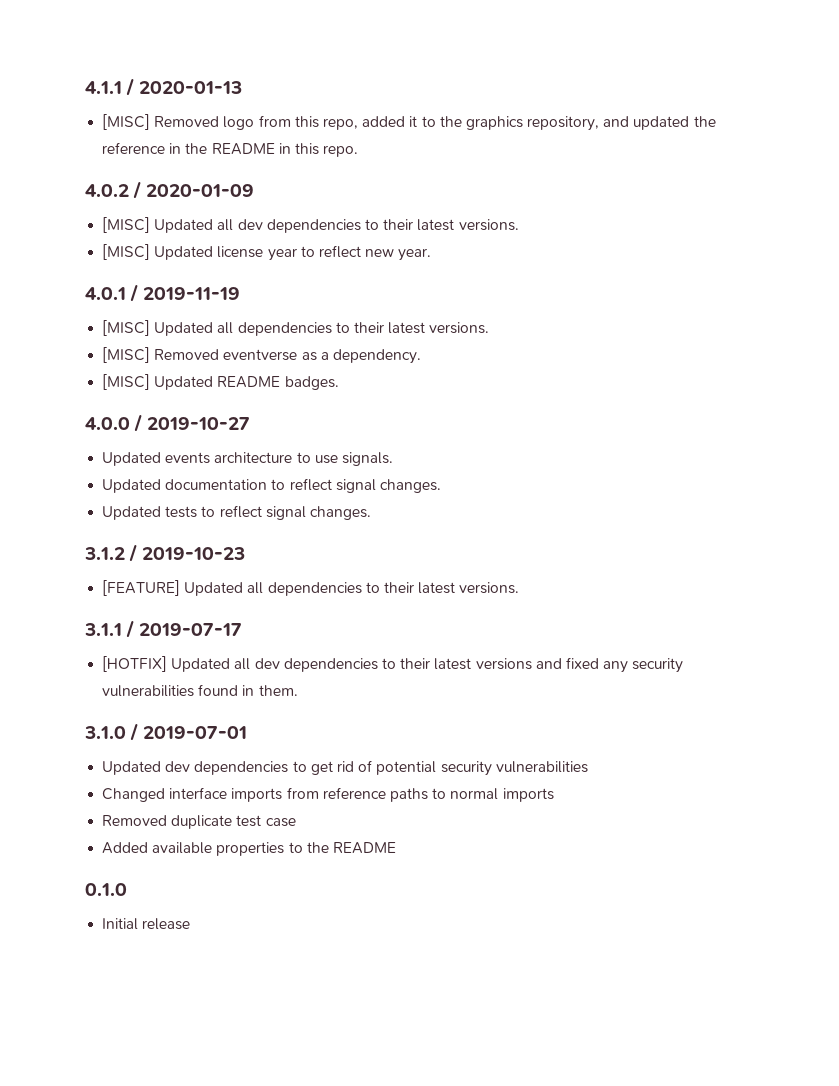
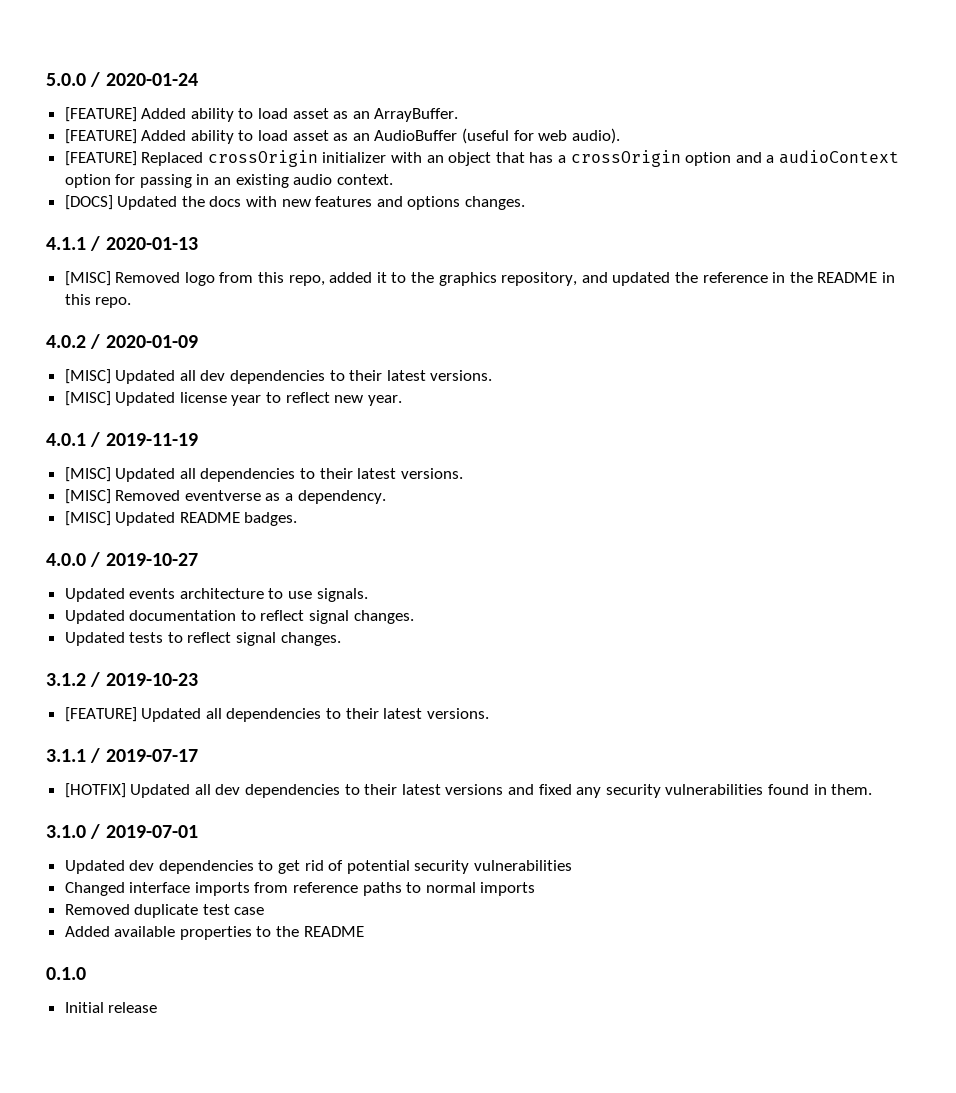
(85, 87) none -> [46,72,198,87] [64,107,459,122] [64,128,620,144] [64,150,899,167] [64,174,393,188] [64,195,526,210] 5.0.0 / 2020-01-24 // [FEATURE] Added ability to load asset as an ArrayBuffer. // [FEATURE] Added ability to load asset as an AudioBuffer (useful for web audio). // [FEATURE] Replaced crossOrigin initializer with an object that has a crossOrigin option and a audioContext option for passing in an existing audio context. // [DOCS] Updated the docs with new features and options changes. //

